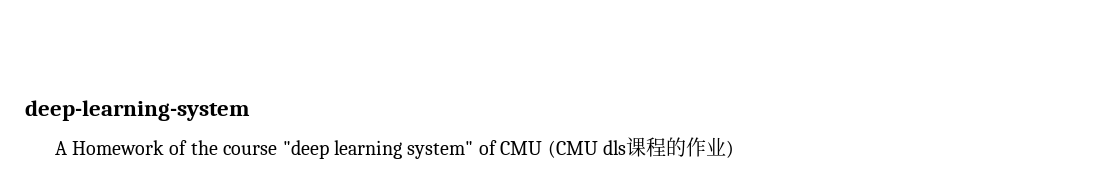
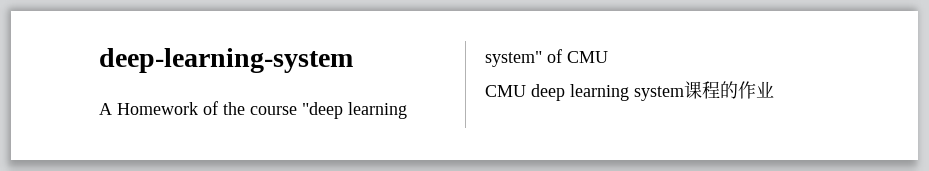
[547,140,626,158] (CMU dls -> [485,84,684,101] // CMU deep learning system
[725,140,734,158] ) -> (774, 89) none

